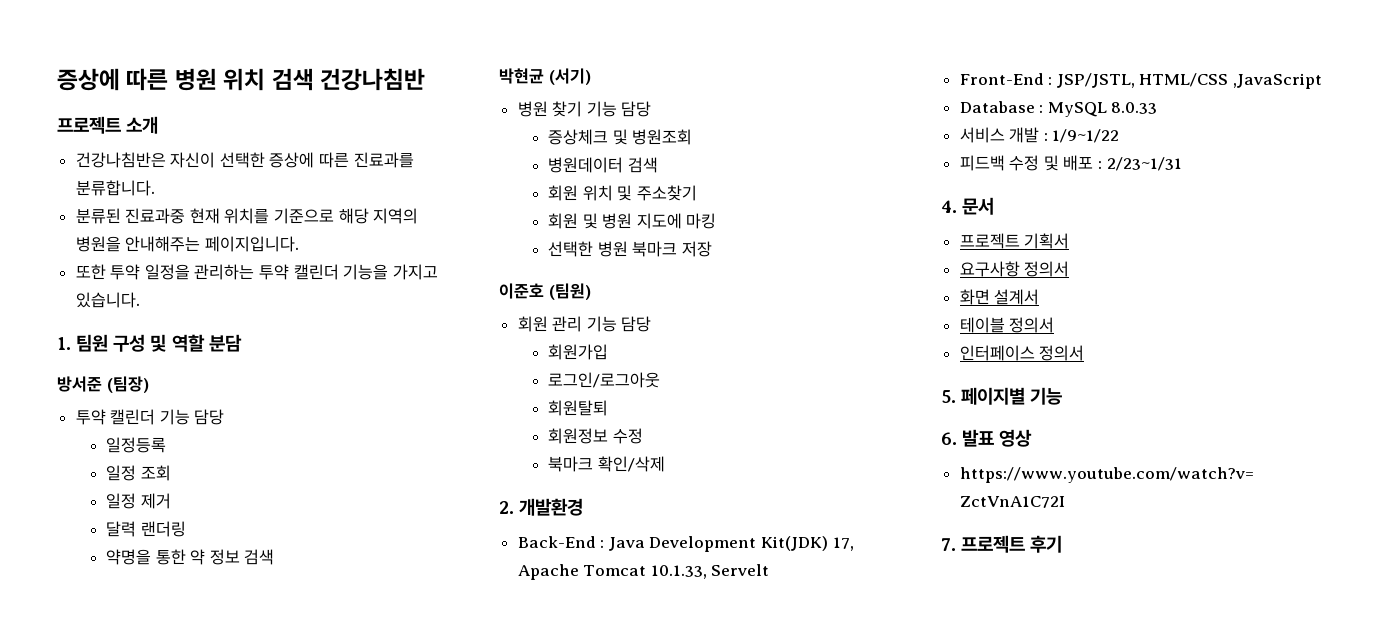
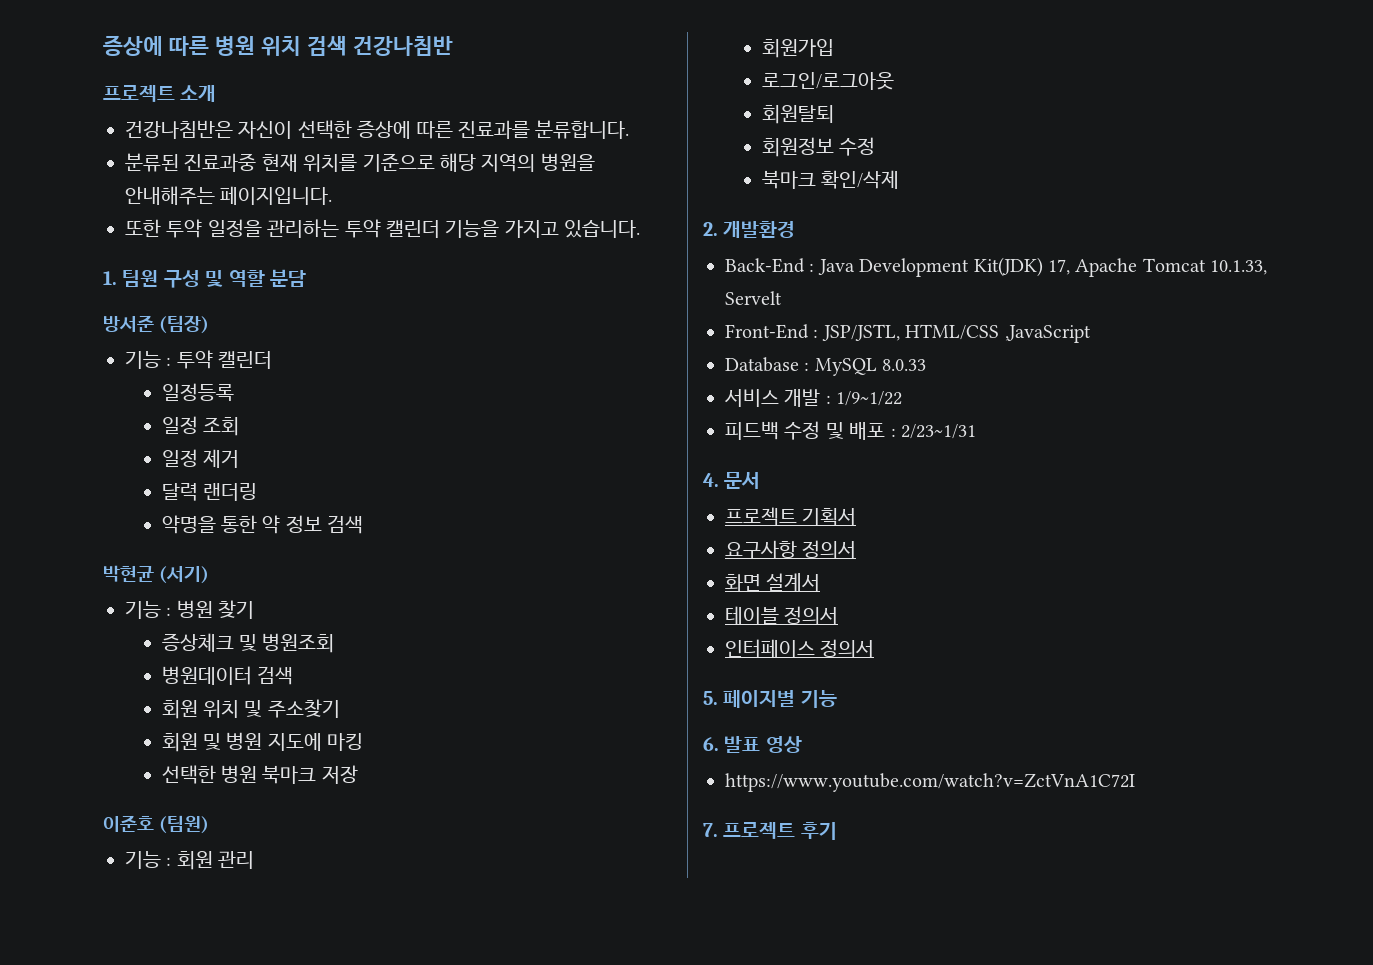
[75,409,225,425] 투약 캘린더 기능 담당 -> [125,350,273,369] 기능 : 투약 캘린더
(591, 76) none -> [125,601,172,619] 기능 :
[586,101,652,117] 기능 담당 -> (255, 609) none
(591, 291) none -> [125,851,172,869] 기능 :
[586,316,652,332] 기능 담당 -> (255, 860) none

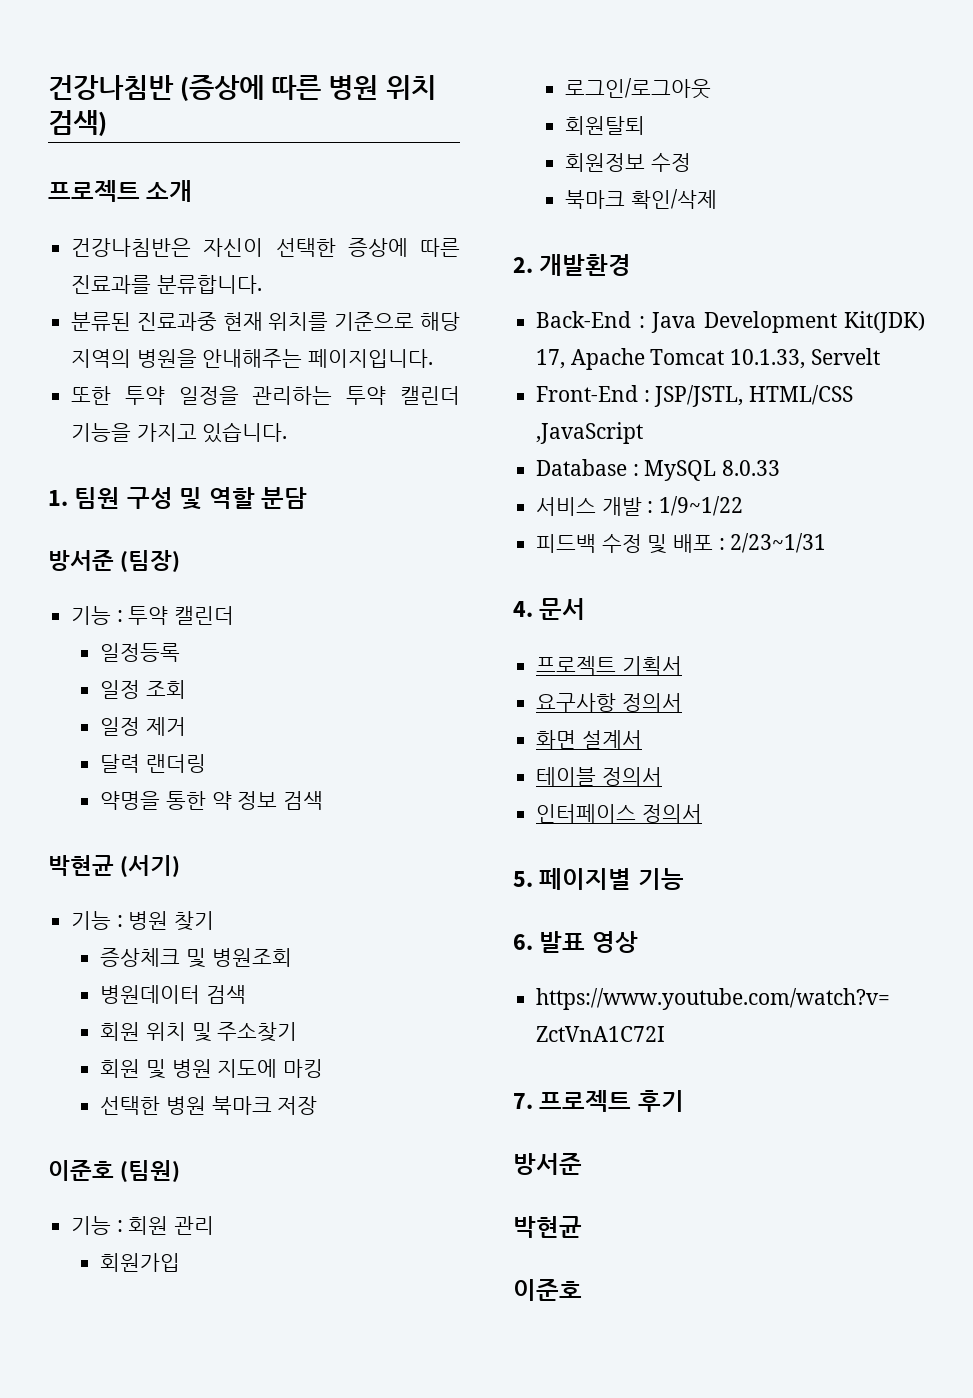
[103,35,163,56] 증상에 -> [48,75,265,101] 건강나침반 (증상에
[306,36,453,56] 검색 건강나침반 -> [48,110,107,136] 검색)
(837, 831) none -> [513,1153,582,1175] [513,1216,582,1238] [513,1279,582,1301] // 방서준 // 박현균 // 이준호

